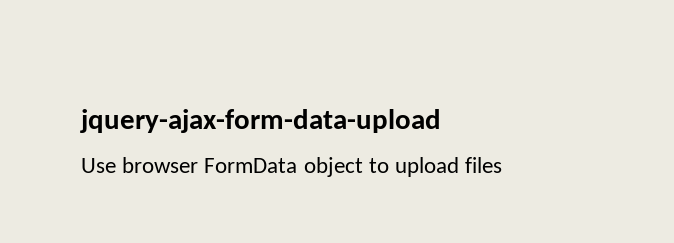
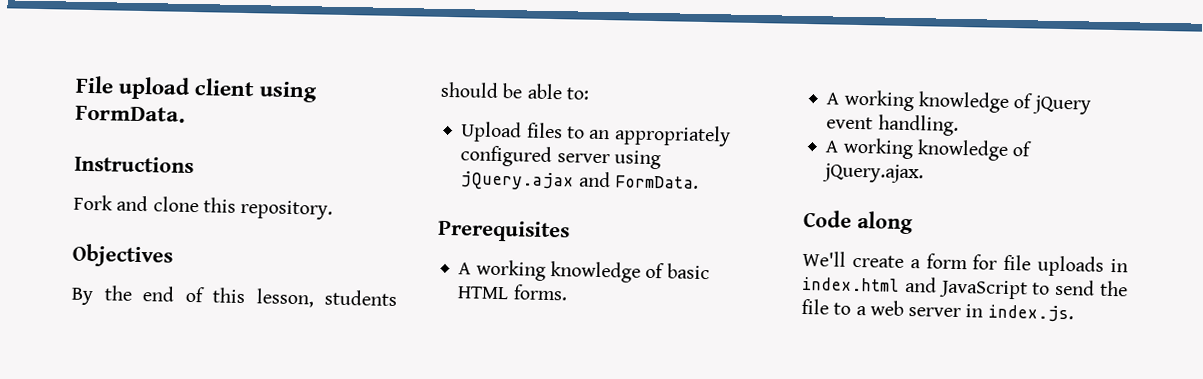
[80,109,441,133] [81,157,503,177] jquery-ajax-form-data-upload // Use browser FormData object to upload files -> [75,75,319,103] [75,105,186,123] [74,155,194,174] [73,194,334,220] [72,243,173,268] [71,285,397,308] [440,81,589,100] [460,121,731,147] [460,145,661,170] [459,171,699,192] [437,219,570,243] [458,259,710,283] [457,284,568,301] [826,89,1091,115] [826,114,959,136] [825,137,1034,161] [822,163,925,184] [803,209,913,235] [802,250,1128,277] [802,276,1128,300] [801,298,1074,323] File upload client using FormData. // Instructions // Fork and clone this repository. // Objectives // By the end of this lesson, students should be able to: // Upload files to an appropriately configured server using jQuery.ajax and FormData. // Prerequisites // A working knowledge of basic HTML forms. // A working knowledge of jQuery event handling. // A working knowledge of jQuery.ajax. // Code along // We'll create a form for file uploads in index.html and JavaScript to send the file to a web server in index.js.

